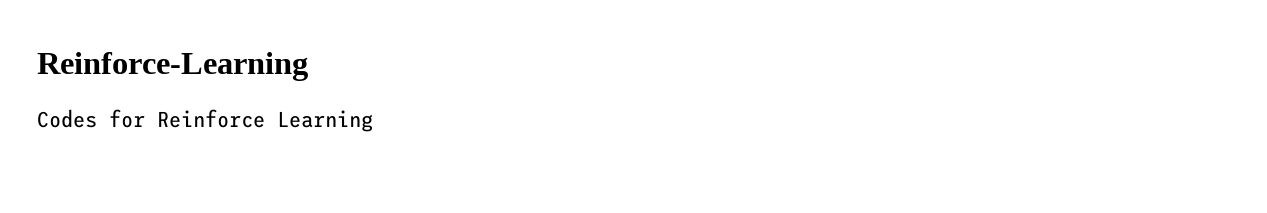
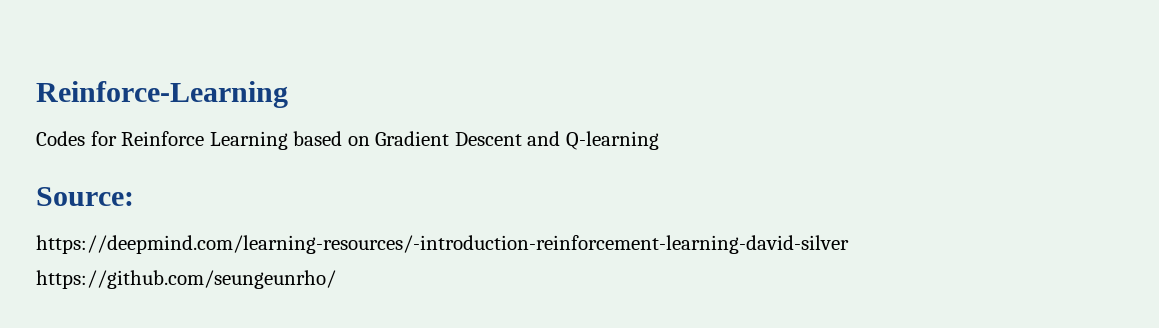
(373, 121) none -> [293,131,659,150] [36,187,134,206] [36,235,849,254] [36,270,336,289] based on Gradient Descent and Q-learning // Source: // https://deepmind.com/learning-resources/-introduction-reinforcement-learning-david-silver https://github.com/seungeunrho/

